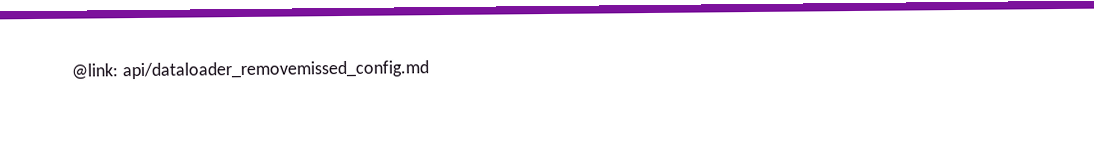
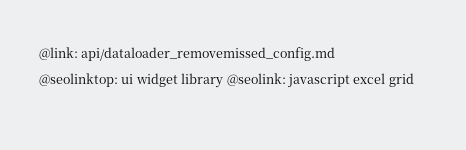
(429, 70) none -> [39,73,414,88] // @seolinktop: ui widget library @seolink: javascript excel grid

